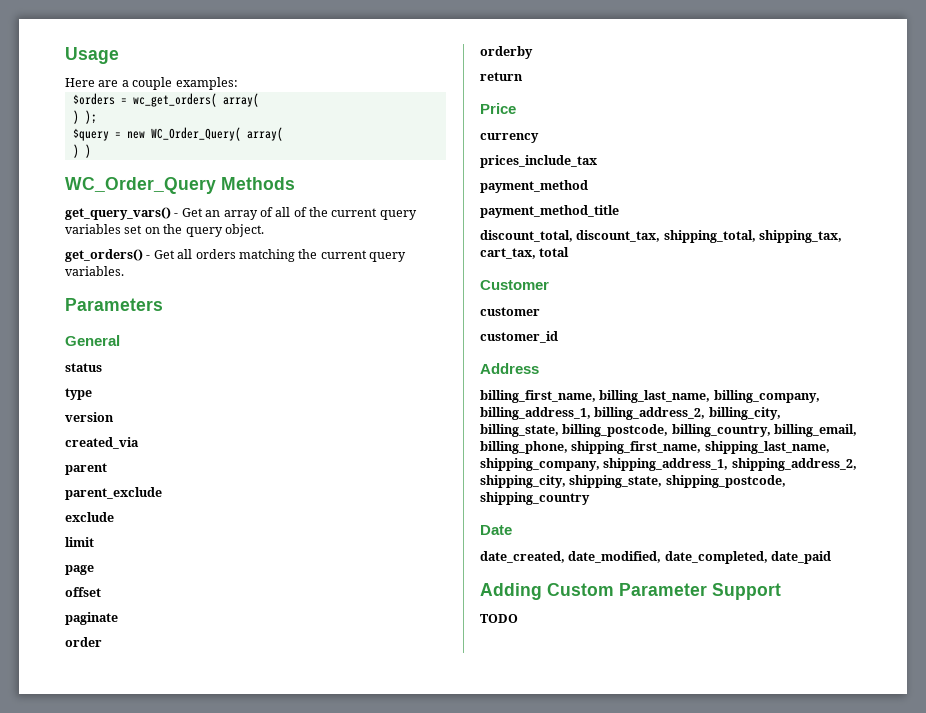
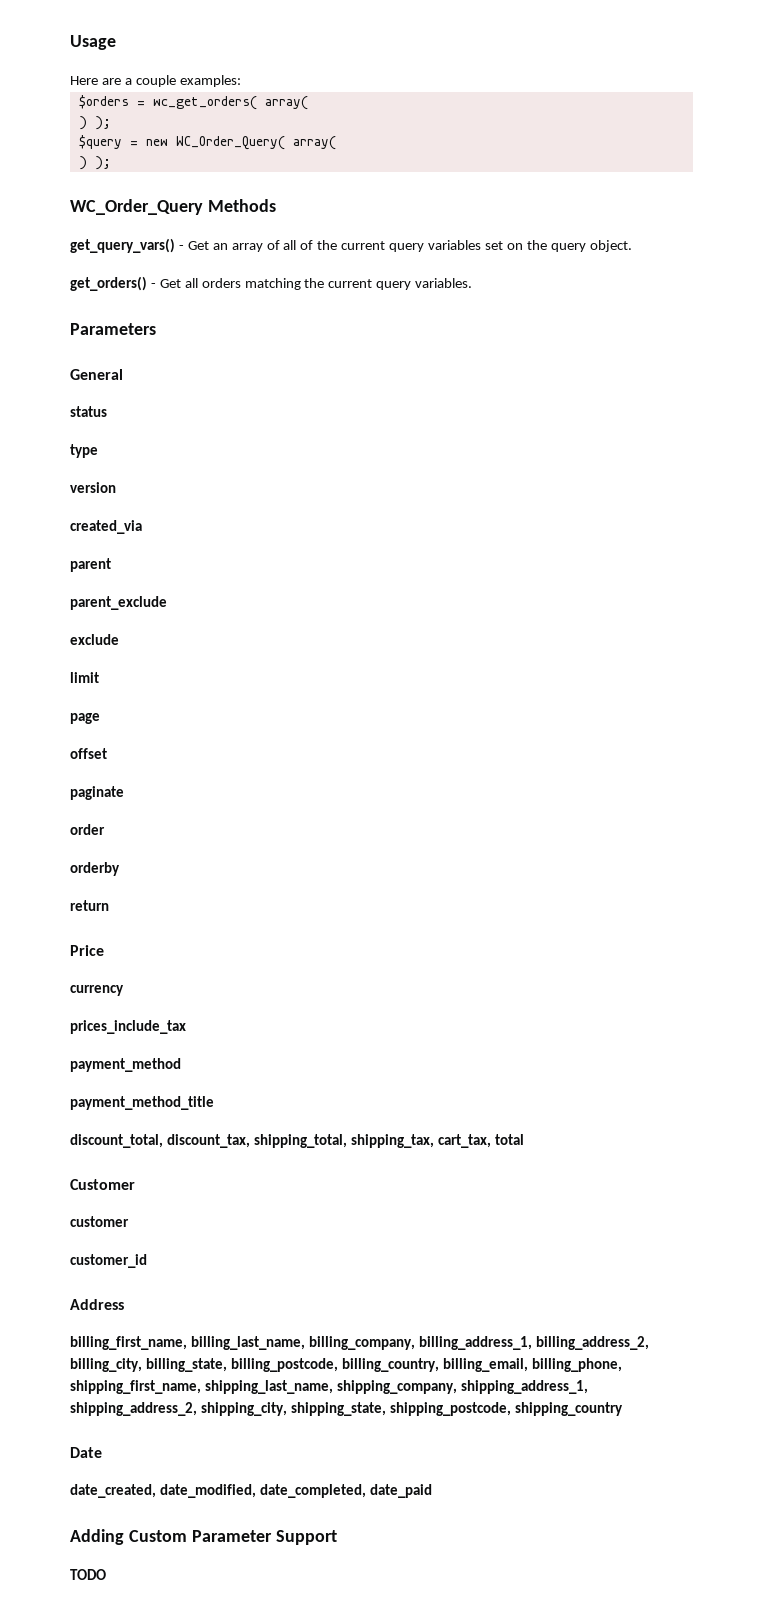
[84,144,91,158] ) -> [94,156,111,170] );

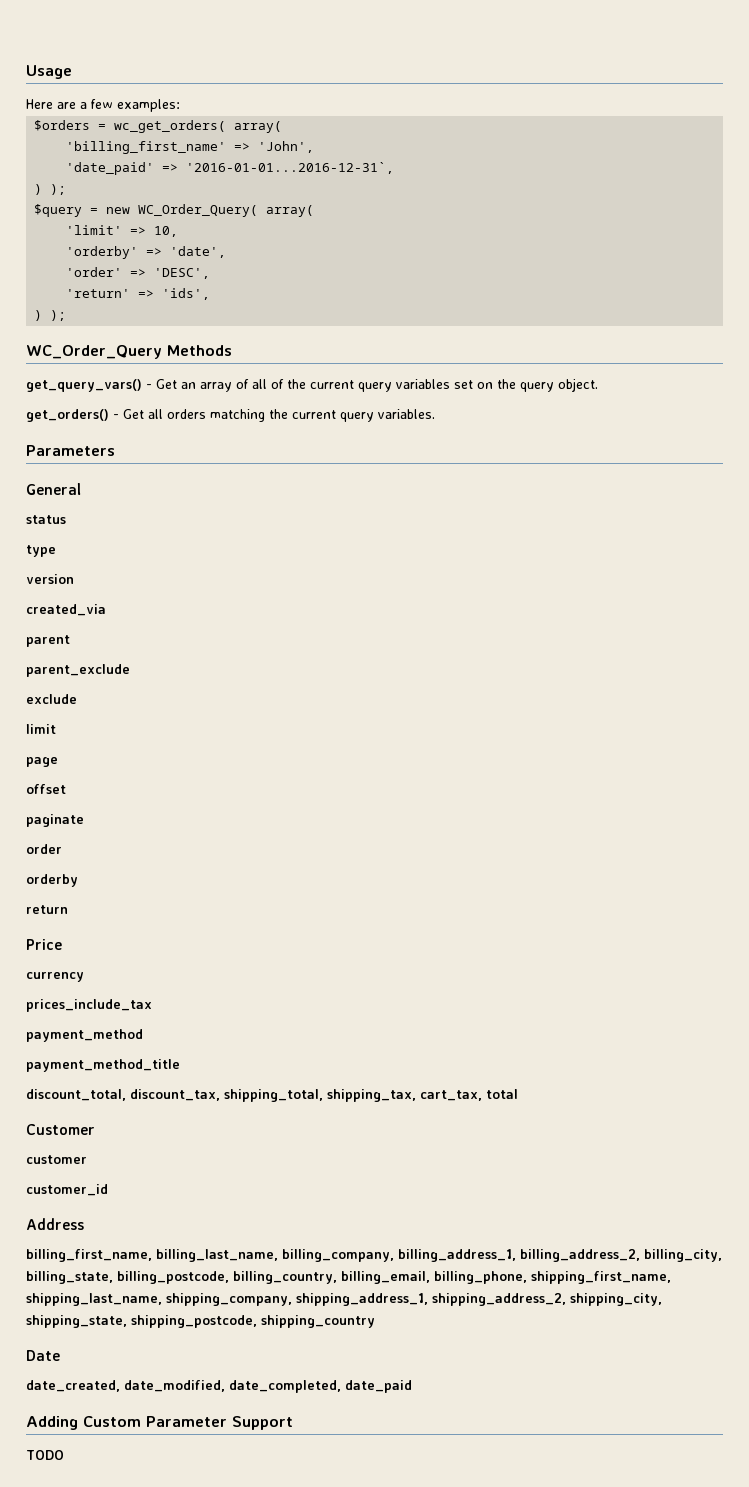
[135,75,176,87] couple -> [91,99,113,109] few
(308, 103) none -> [66,141,315,154] [66,162,395,175] // 'billing_first_name' => 'John', // 'date_paid' => '2016-01-01...2016-12-31`,
(336, 143) none -> [66,225,179,237] [66,246,227,259] [66,267,211,279] [66,288,211,300] // 'limit' => 10, // 'orderby' => 'date', // 'order' => 'DESC', // 'return' => 'ids',

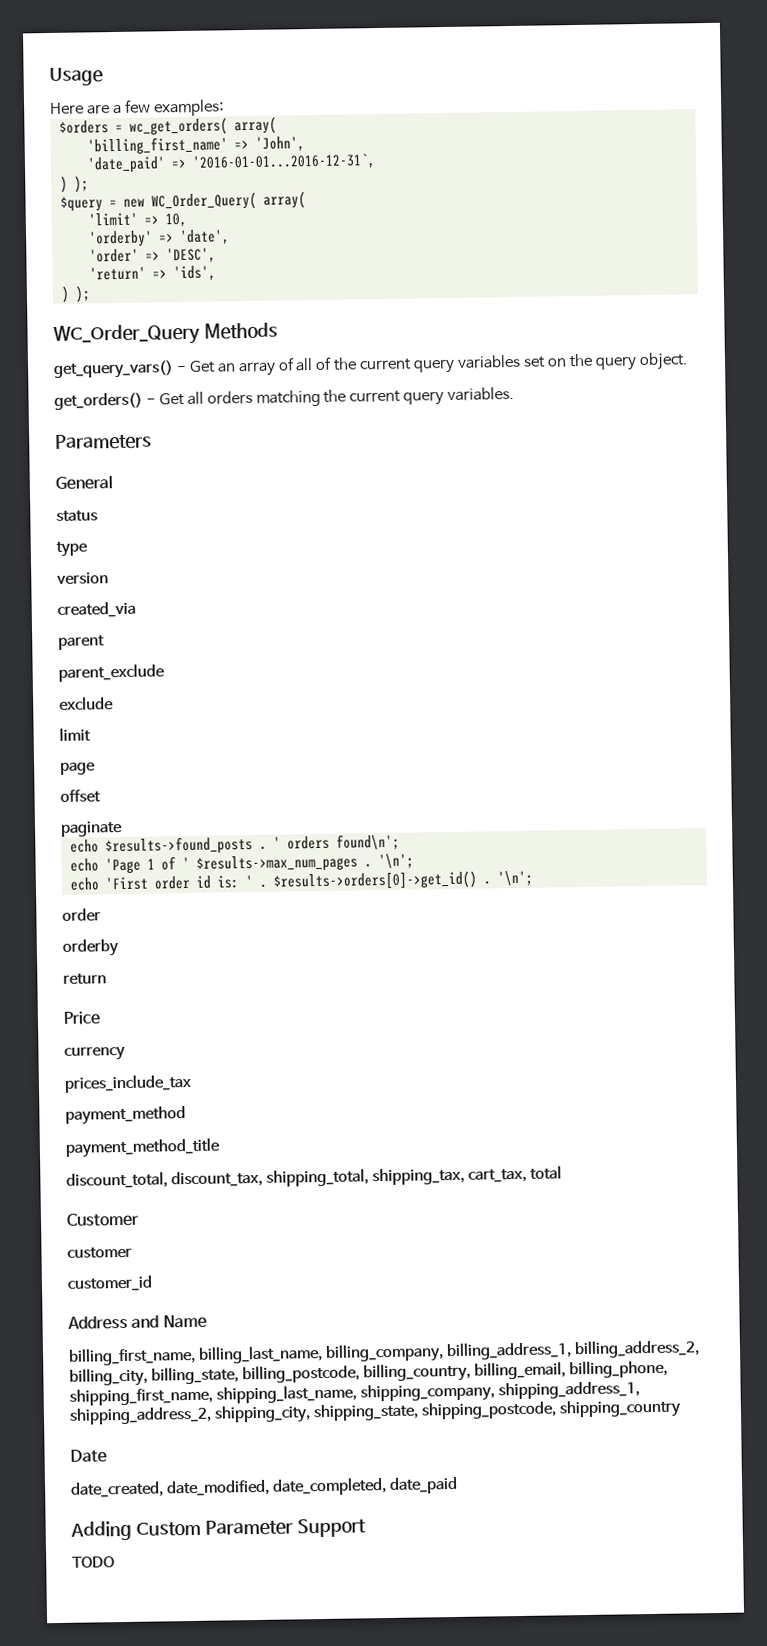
(84, 820) none -> [69,833,400,856] [69,853,414,875] [69,870,533,891] // echo $results->found_posts . ' orders found\n'; // echo 'Page 1 of ' $results->max_num_pages . '\n'; // echo 'First order id is: ' . $results->orders[0]->get_id() . '\n';
(84, 1224) none -> [131,1314,207,1329] and Name

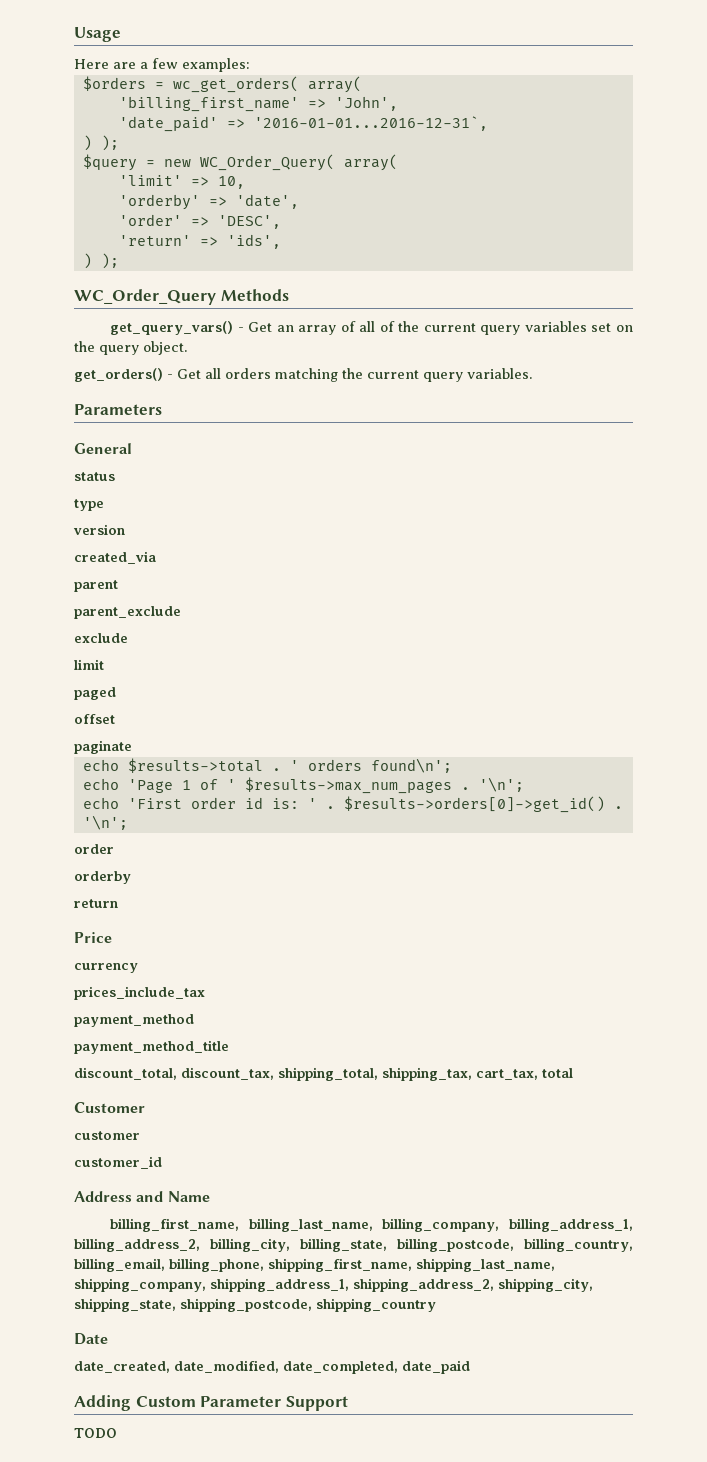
[60,761,96,775] page -> [74,687,116,700] paged
[104,835,253,856] $results->found_posts -> [127,758,263,773] $results->total

